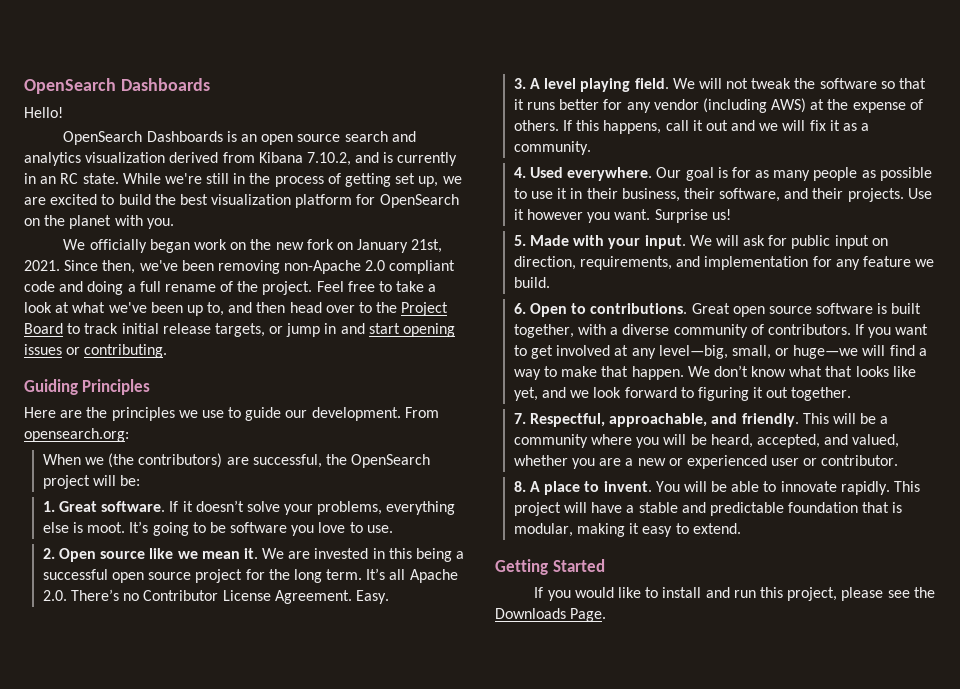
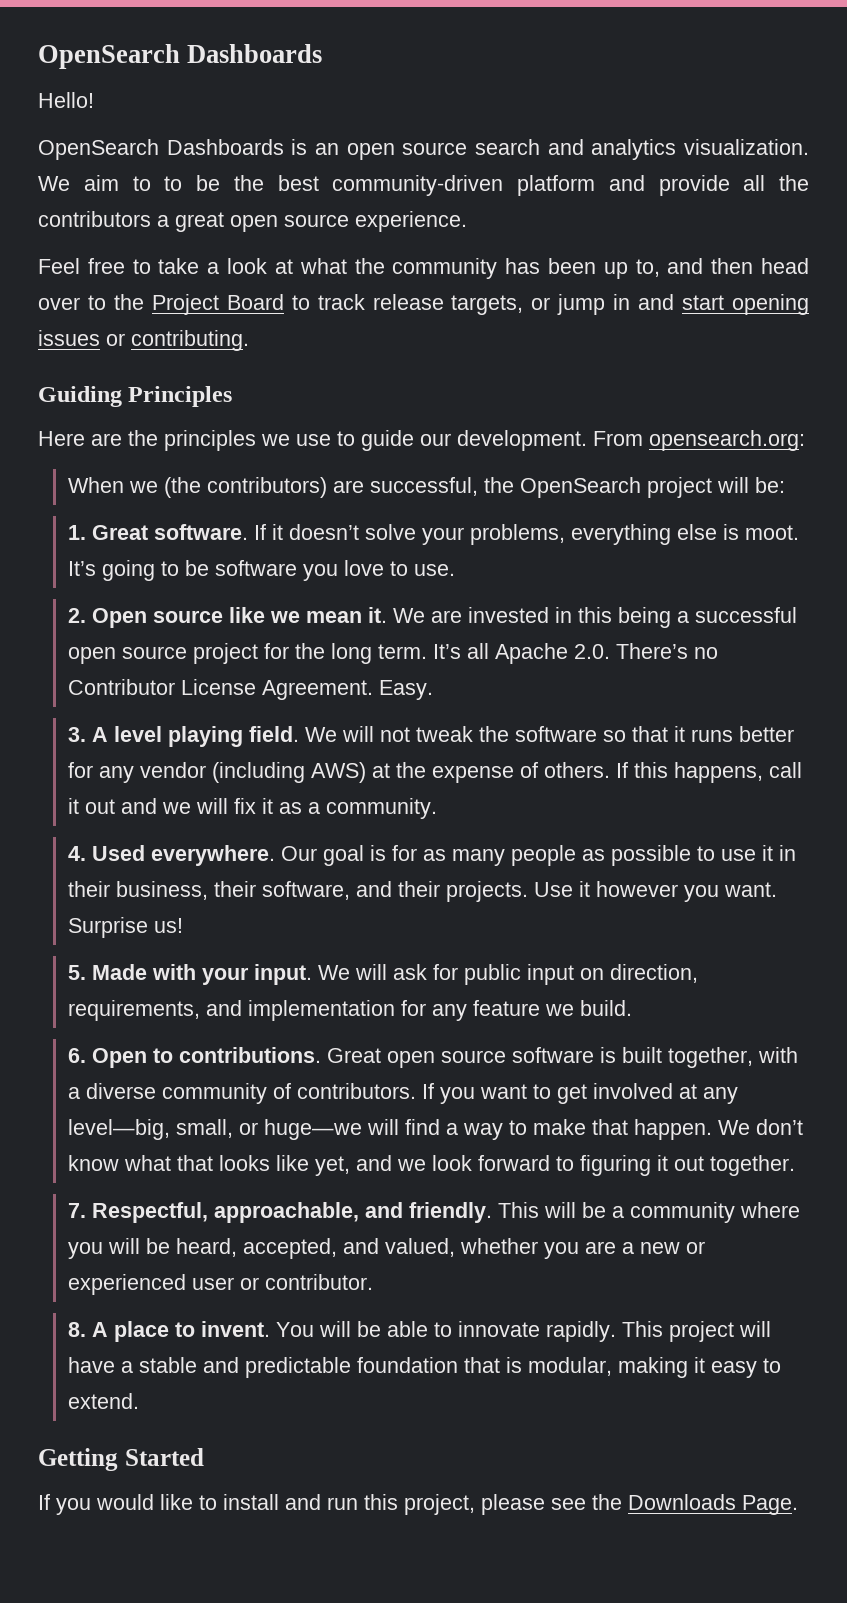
[85,152,458,166] [24,173,462,187] [24,194,459,208] [24,215,174,229] [63,239,443,253] [24,260,456,274] [24,281,313,295] visualization derived from Kibana 7.10.2, and is currently in an RC state. While we're still in the process of getting set up, we are excited to build the best visualization platform for OpenSearch on the planet with you. // We officially began work on the new fork on January 21st, 2021. Since then, we've been removing non-Apache 2.0 compliant code and doing a full rename of the project. -> [684,139,809,155] [38,175,809,196] [38,211,467,232] visualization. We aim to to be the best community-driven platform and provide all the contributors a great open source experience. //
[108,302,147,313] we've -> [354,258,541,279] the community has
[121,323,159,334] initial -> (365, 302) none

